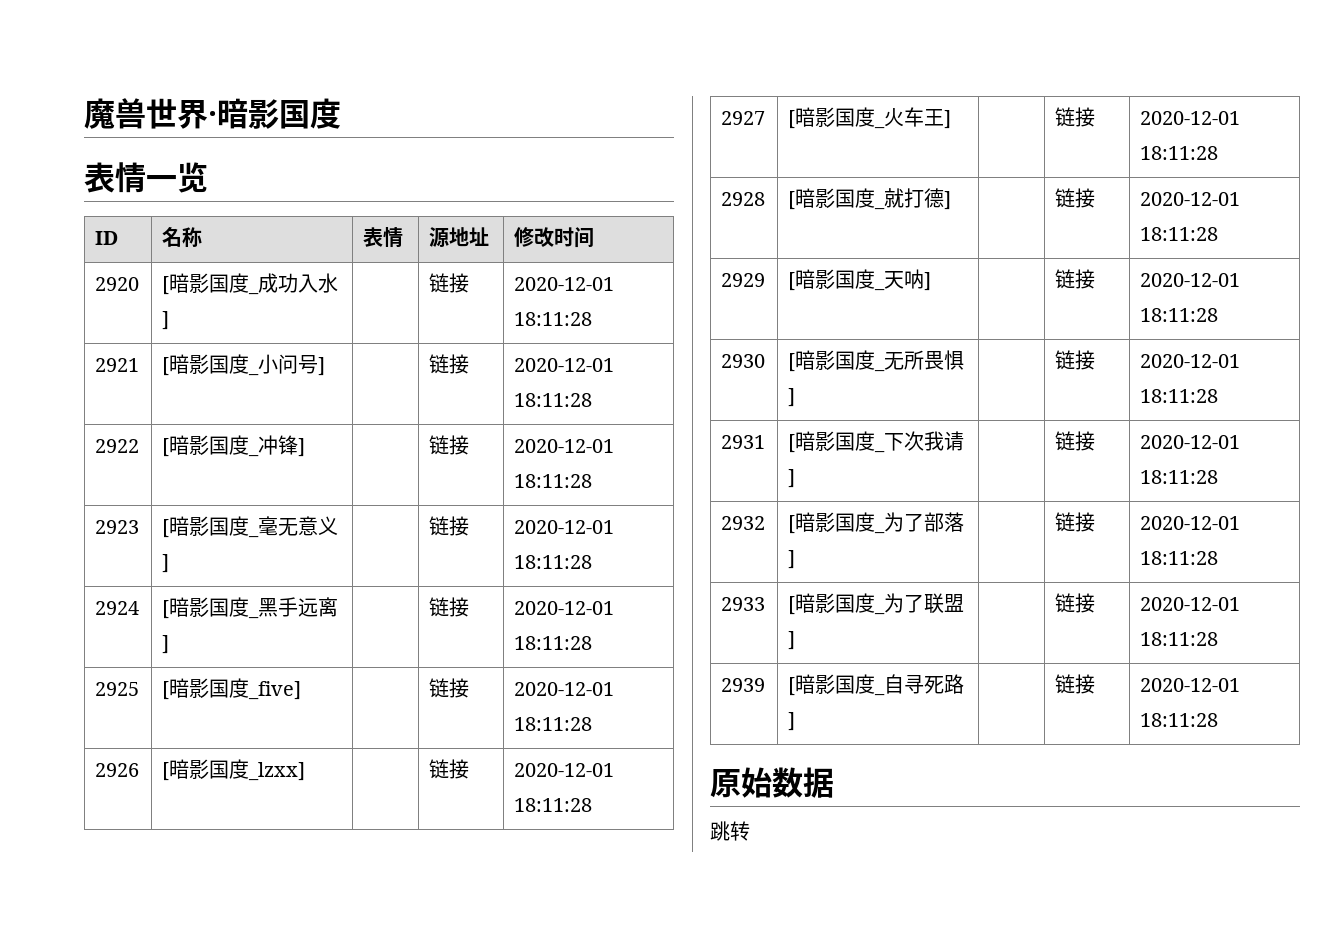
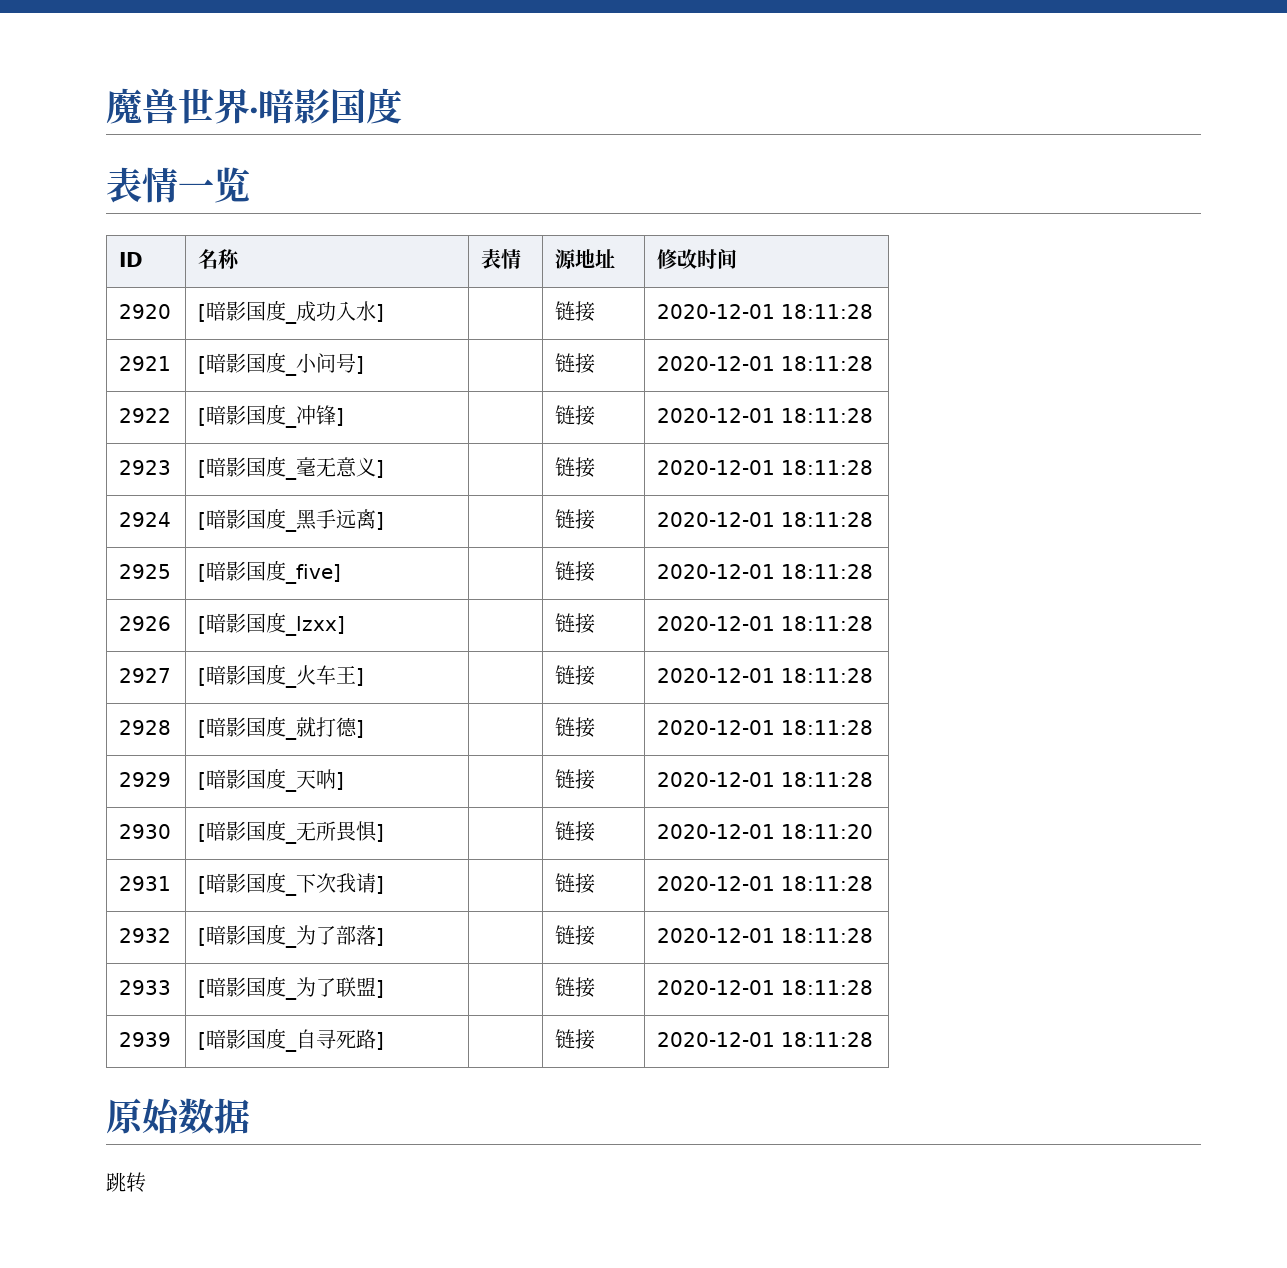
[1140,389,1219,403] 18:11:28 -> [781,824,874,839] 18:11:20

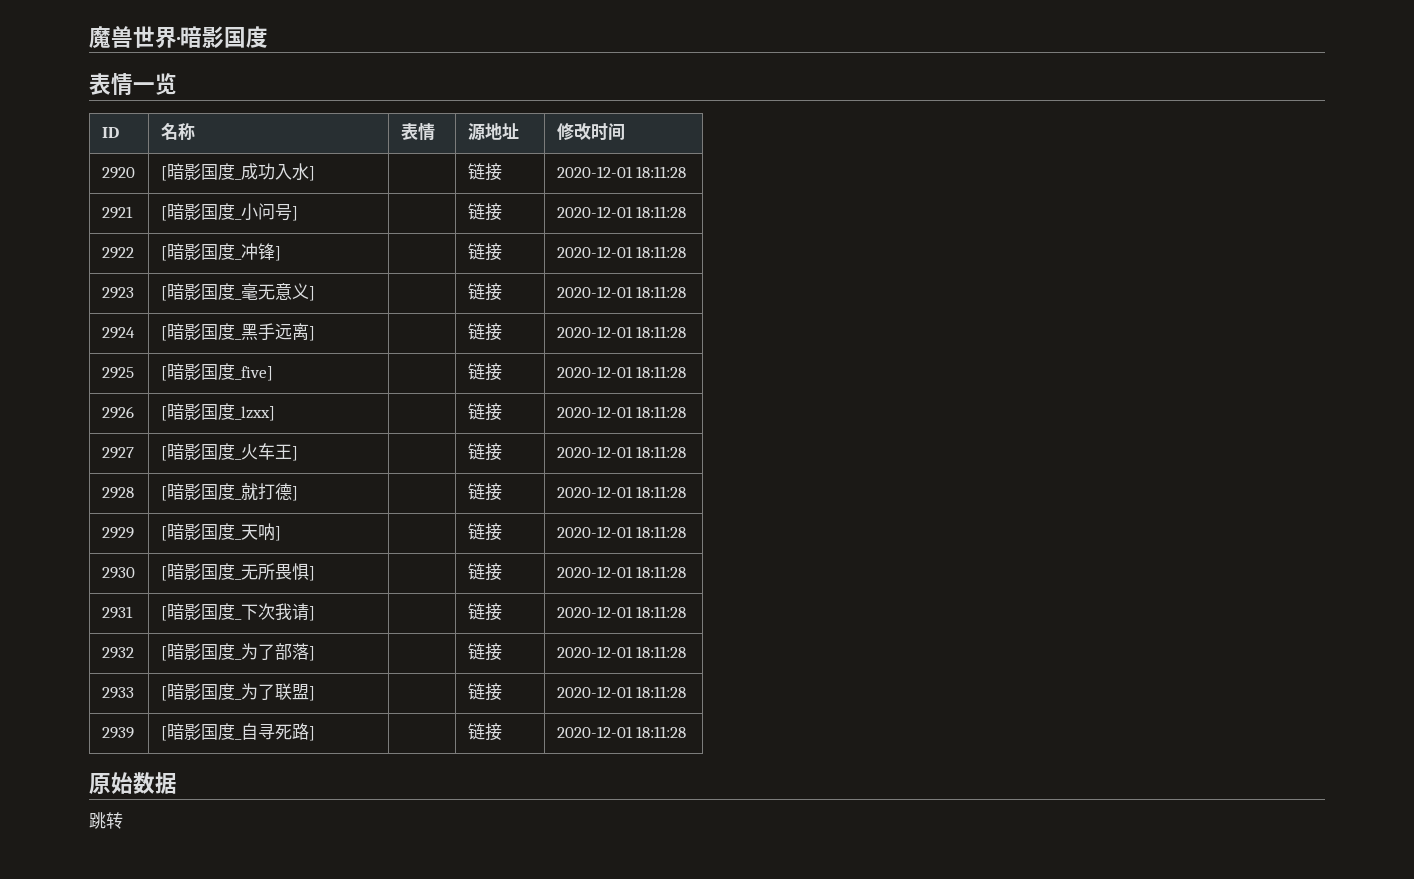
[781,824,874,839] 18:11:20 -> [636,566,687,578] 18:11:28

